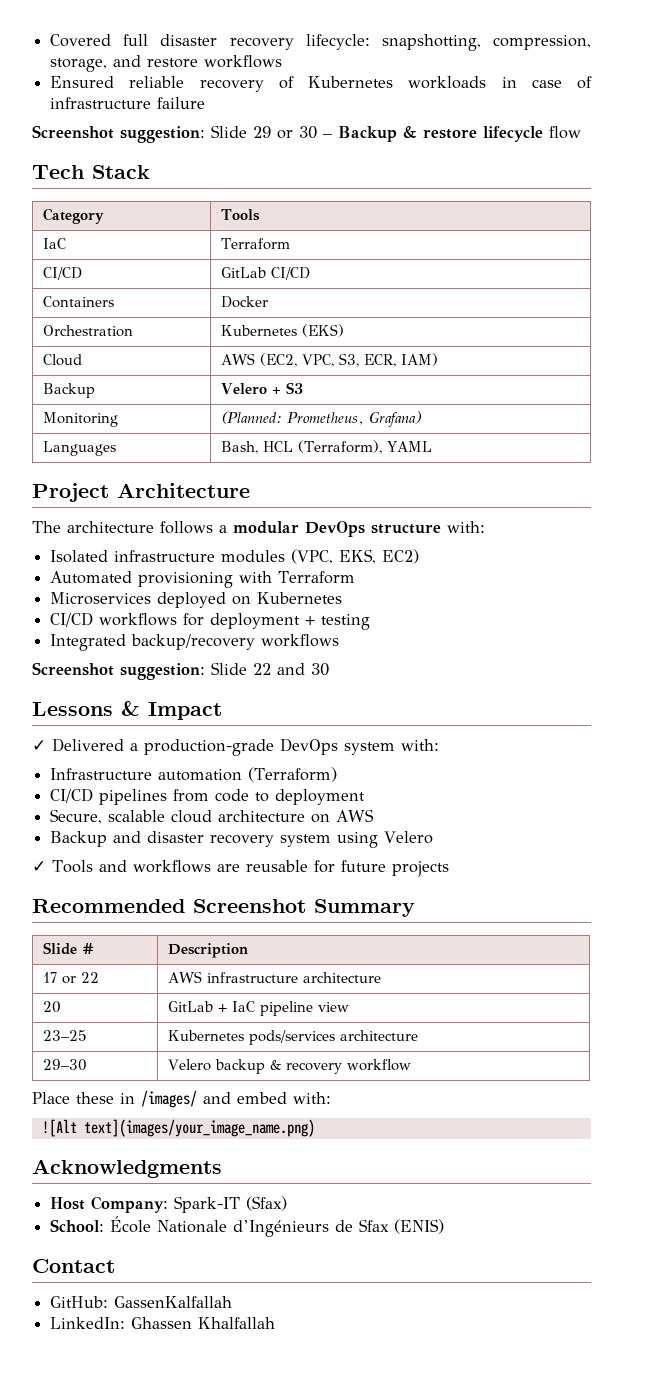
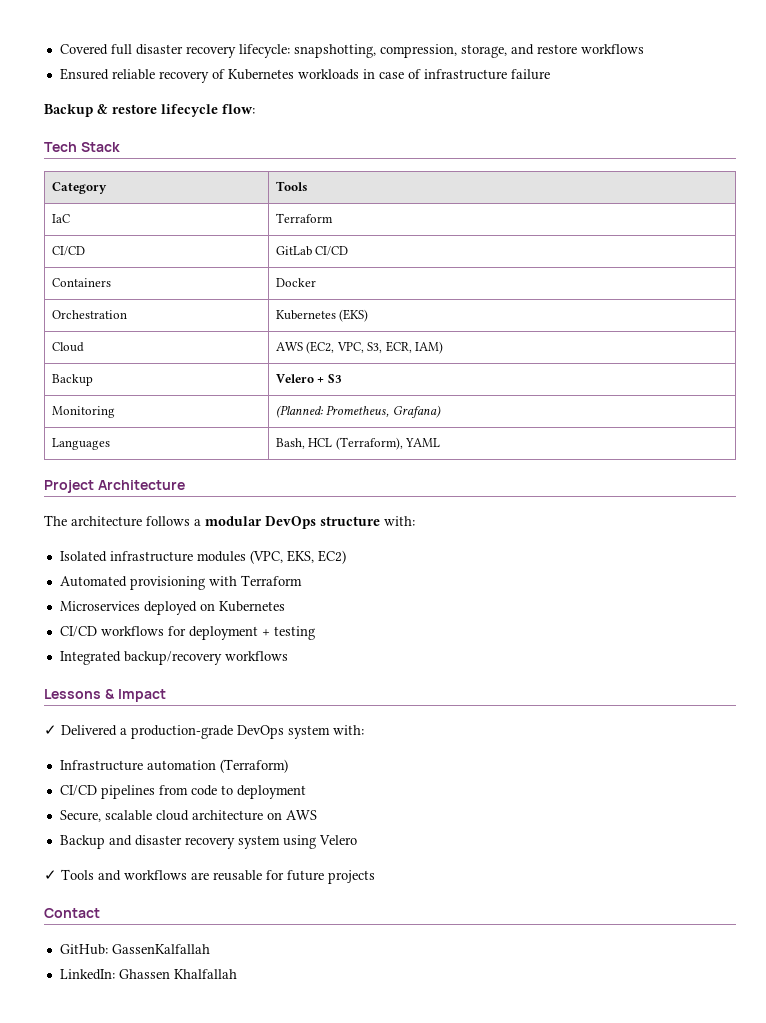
[32,125,332,143] Screenshot suggestion: Slide 29 or 30 – -> (550, 74) none
[549,126,581,139] flow -> [222,104,255,114] flow:
[32,662,329,680] // Screenshot suggestion: Slide 22 and 30 -> (288, 656) none
[32,899,415,917] [43,942,95,955] [168,943,249,958] [43,972,100,984] [168,971,382,983] [43,1001,62,1013] [168,1001,350,1016] [43,1030,88,1041] [168,1030,419,1045] [43,1059,88,1071] [168,1059,412,1074] [32,1090,331,1108] [41,1119,315,1137] [32,1159,222,1178] [50,1196,288,1213] [50,1216,445,1237] // Recommended Screenshot Summary // Slide # | Description // 17 or 22 | AWS infrastructure architecture // 20 | GitLab + IaC pipeline view // 23–25 | Kubernetes pods/services architecture // 29–30 | Velero backup & recovery workflow // Place these in /images/ and embed with: // ![Alt text](images/your_image_name.png) // Acknowledgments // Host Company: Spark-IT (Sfax) // School: École Nationale d’Ingénieurs de Sfax (ENIS) -> (375, 877) none

